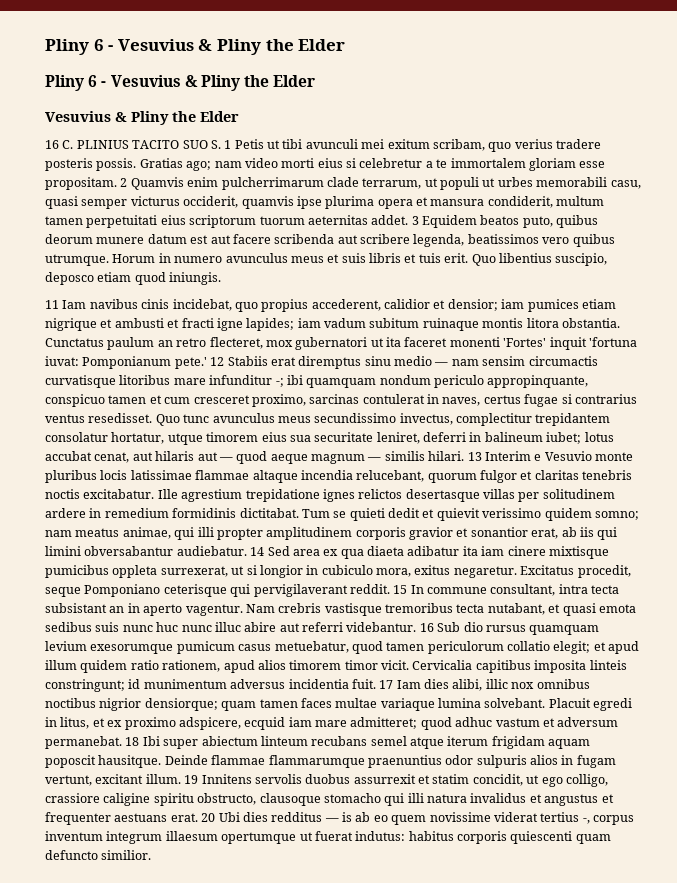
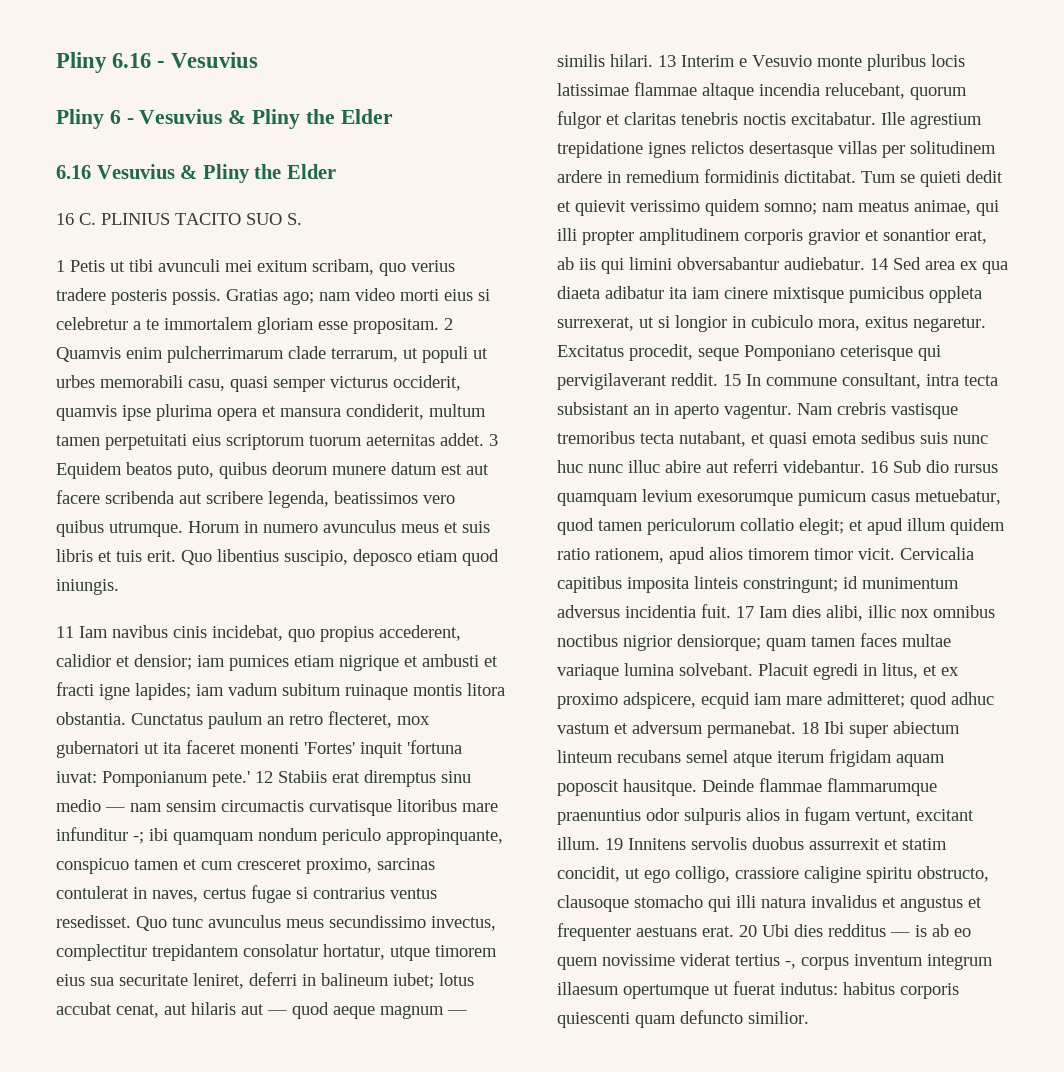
[45,39,346,55] [45,75,316,91] Pliny 6 - Vesuvius & Pliny the Elder // Pliny 6 - Vesuvius & Pliny the Elder // -> [56,52,259,73] [56,109,393,129] [56,165,91,179] Pliny 6.16 - Vesuvius // Pliny 6 - Vesuvius & Pliny the Elder // 6.16
(221, 144) none -> (302, 219) //

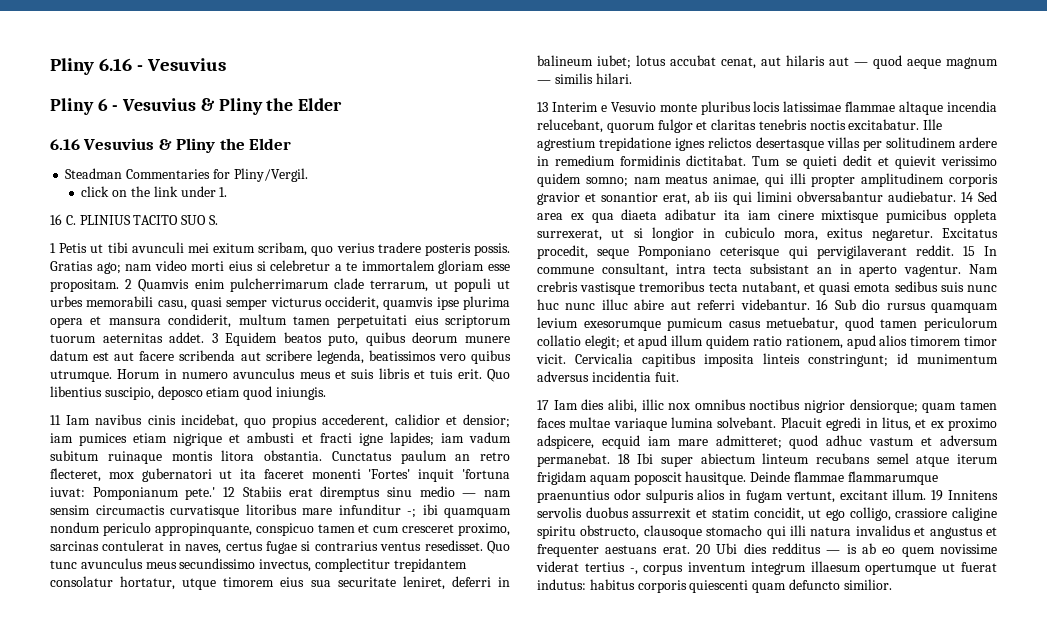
(336, 171) none -> [65,168,308,182] [81,186,228,197] // Steadman Commentaries for Pliny/Vergil. // click on the link under 1.
(653, 60) none -> (632, 78) //
(731, 611) none -> (679, 377) //

